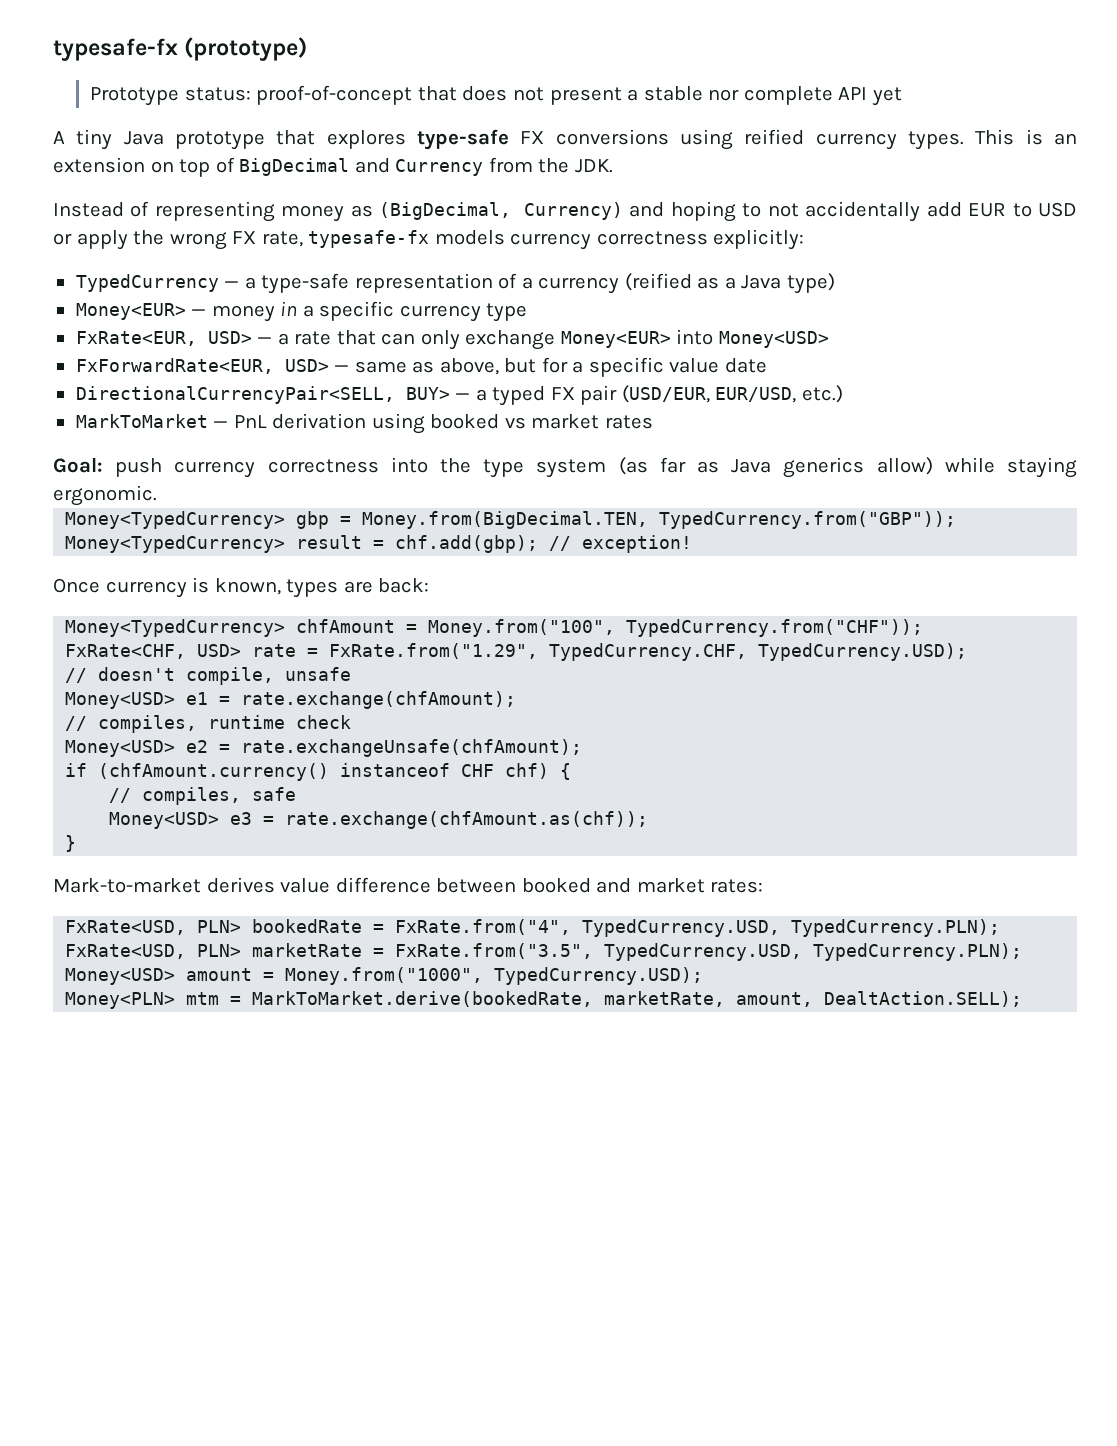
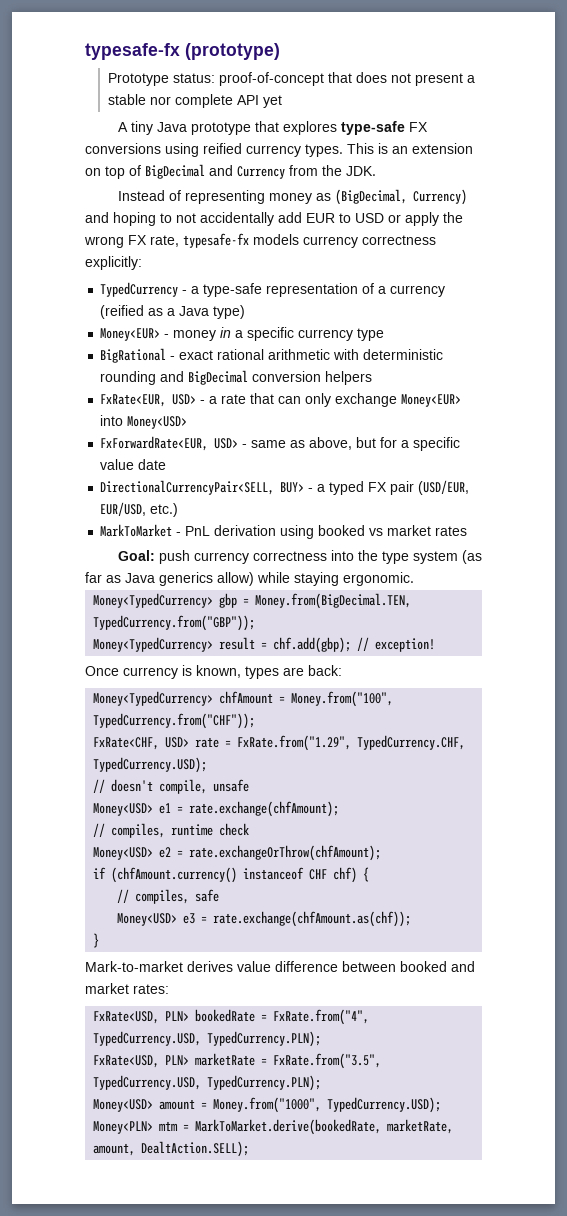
[224,281,240,288] — -> [182,290,188,294] -
[191,309,207,316] — -> [164,334,170,338] -
(528, 312) none -> [100,348,444,363] [100,370,373,385] // BigRational - exact rational arithmetic with deterministic rounding and BigDecimal conversion helpers
[257,337,273,344] — -> [200,400,206,404] -
[334,365,350,372] — -> [242,444,248,448] -
[455,393,471,400] — -> [308,488,314,492] -
[213,421,229,428] — -> [176,532,182,536] -
[241,739,583,757] rate.exchangeUnsafe(chfAmount); -> [189,845,382,861] rate.exchangeOrThrow(chfAmount);

